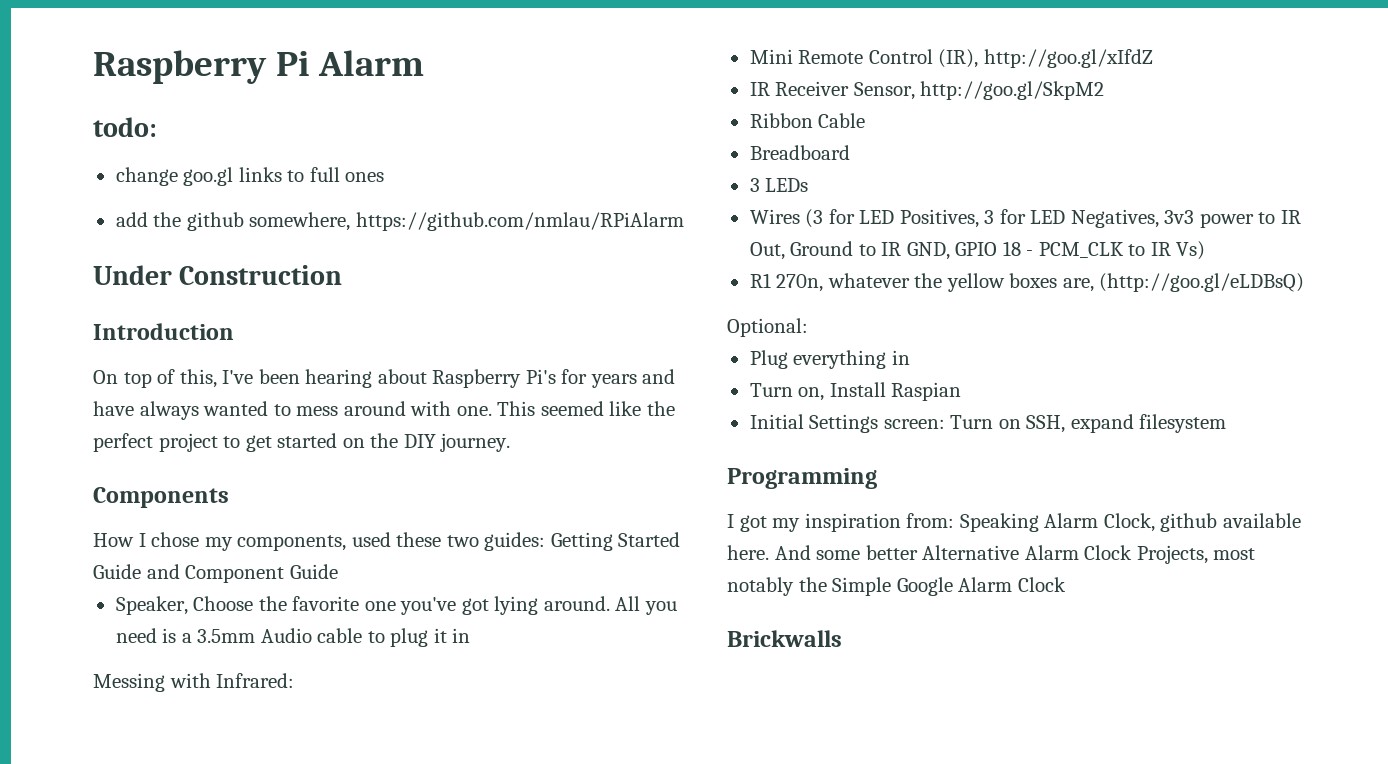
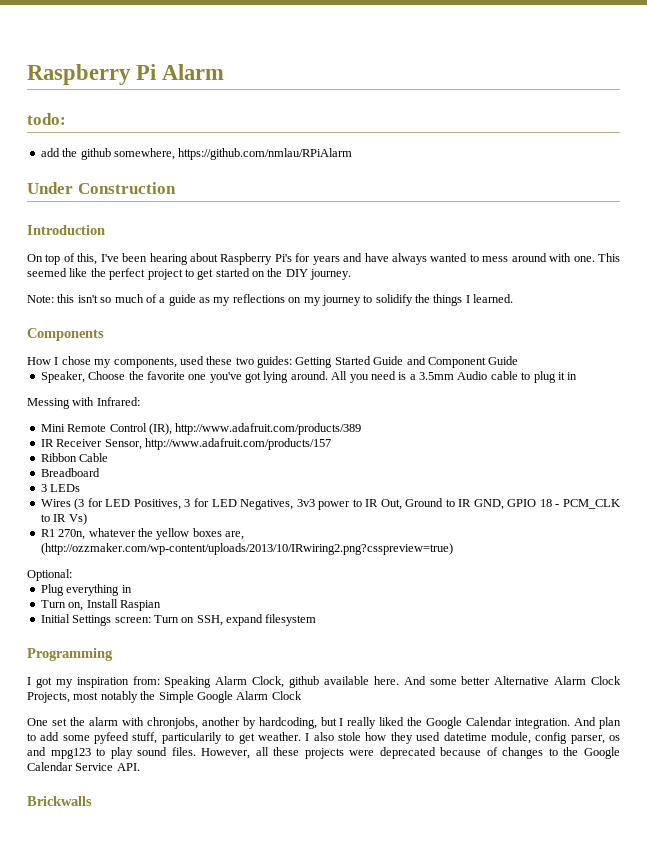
[115,167,385,186] // change goo.gl links to full ones -> (66, 119) none
(511, 442) none -> [27,294,514,306] // Note: this isn't so much of a guide as my reflections on my journey to solidify the things I learned.
[983,49,1153,68] http://goo.gl/xIfdZ -> [175,423,362,435] http://www.adafruit.com/products/389
[920,81,1105,100] http://goo.gl/SkpM2 -> [144,438,331,450] http://www.adafruit.com/products/157
[1099,273,1305,292] (http://goo.gl/eLDBsQ) -> [40,543,453,555] (http://ozzmaker.com/wp-content/uploads/2013/10/IRwiring2.png?csspreview=true)
(1066, 584) none -> [27,717,622,729] [27,732,620,744] [27,747,620,759] [27,762,140,771] // One set the alarm with chronjobs, another by hardcoding, but I really liked the Google Calendar integration. And plan to add some pyfeed stuff, particularily to get weather. I also stole how they used datetime module, config parser, os and mpg123 to play sound files. However, all these projects were deprecated because of changes to the Google Calendar Service API.

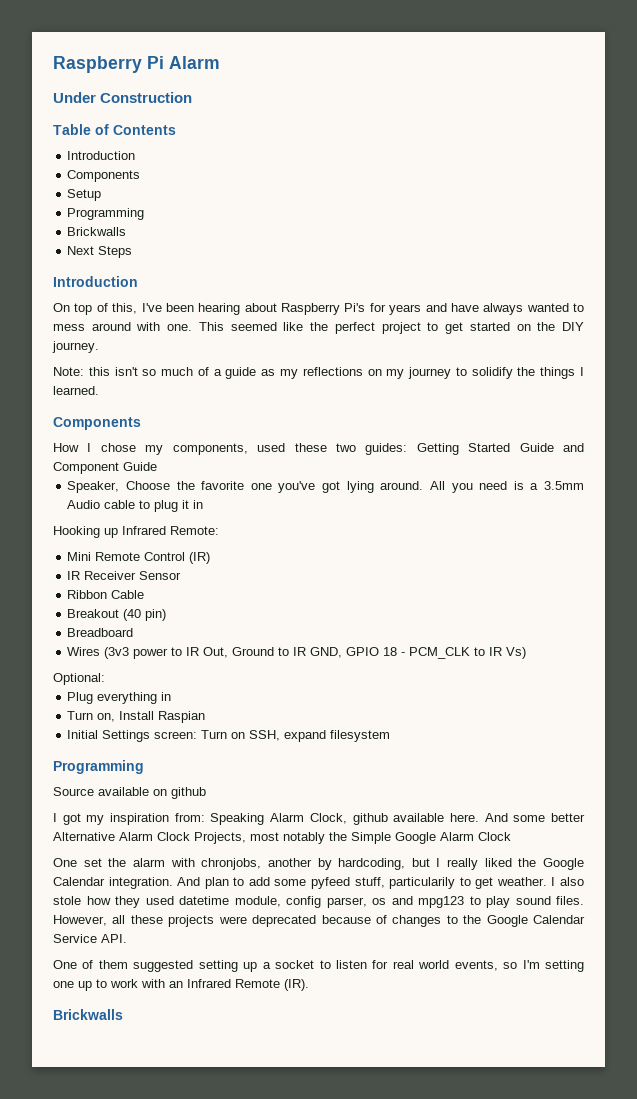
[27,113,66,125] [40,148,353,160] [27,182,176,194] todo: // add the github somewhere, https://github.com/nmlau/RPiAlarm // Under Construction -> [53,92,193,103] [53,124,176,135] [67,151,136,160] [67,170,141,182] [67,189,102,201] [67,208,145,220] [67,227,127,236] [67,246,133,258] Under Construction // Table of Contents // Introduction // Components // Setup // Programming // Brickwalls // Next Steps
[27,397,140,409] Messing with Infrared: -> [53,526,219,538] Hooking up Infrared Remote:
[148,423,362,435] (IR), http://www.adafruit.com/products/389 -> [189,552,211,564] (IR)
[104,438,331,450] Sensor, http://www.adafruit.com/products/157 -> [139,571,182,580] Sensor
(109, 457) none -> [67,609,167,621] // Breakout (40 pin)
[40,484,81,492] // 3 LEDs -> (134, 632) none
[74,498,315,510] (3 for LED Positives, 3 for LED Negatives, 3v3 -> [104,647,130,659] (3v3
[40,528,244,540] [40,543,453,555] // R1 270n, whatever the yellow boxes are, (http://ozzmaker.com/wp-content/uploads/2013/10/IRwiring2.png?csspreview=true) -> (527, 653) none
(113, 654) none -> [53,787,206,799] // Source available on github
(140, 767) none -> [53,960,584,972] [53,979,309,991] // One of them suggested setting up a socket to listen for real world events, so I'm setting one up to work with an Infrared Remote (IR).

